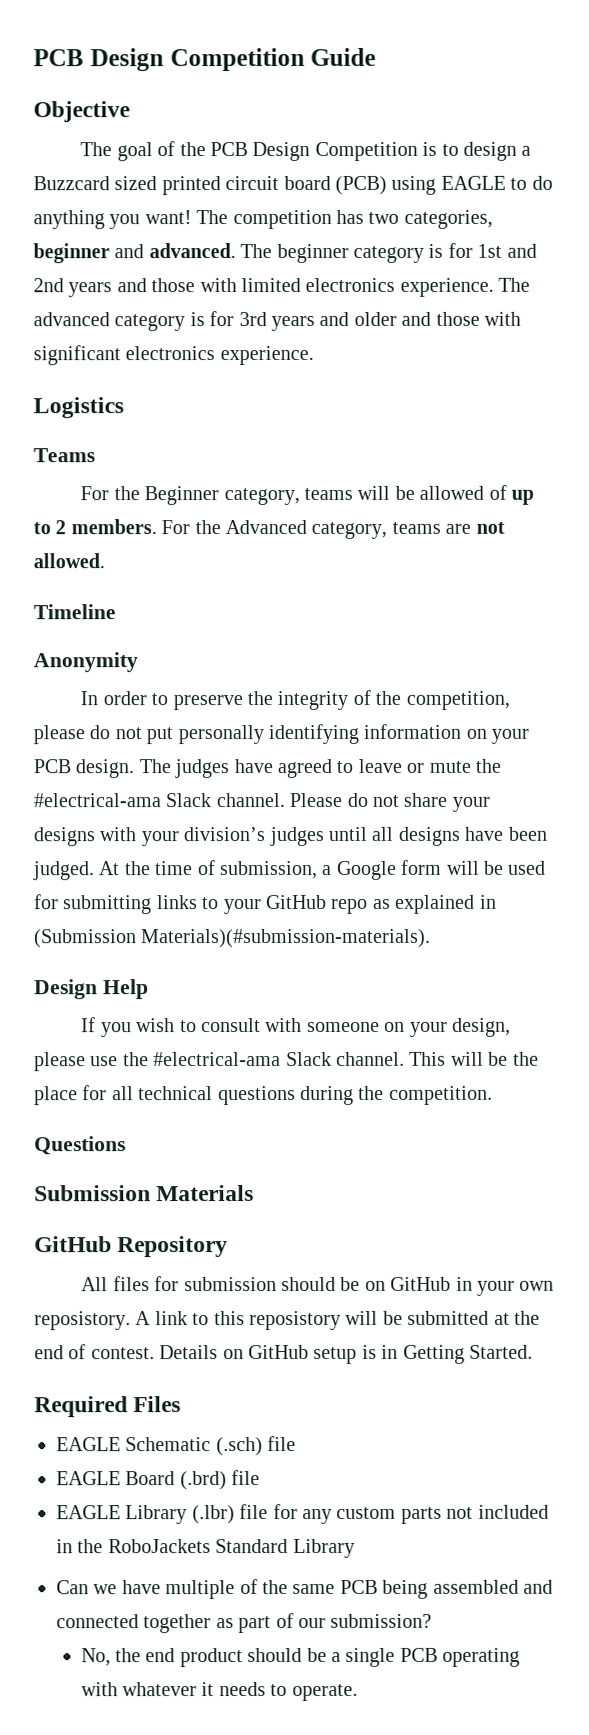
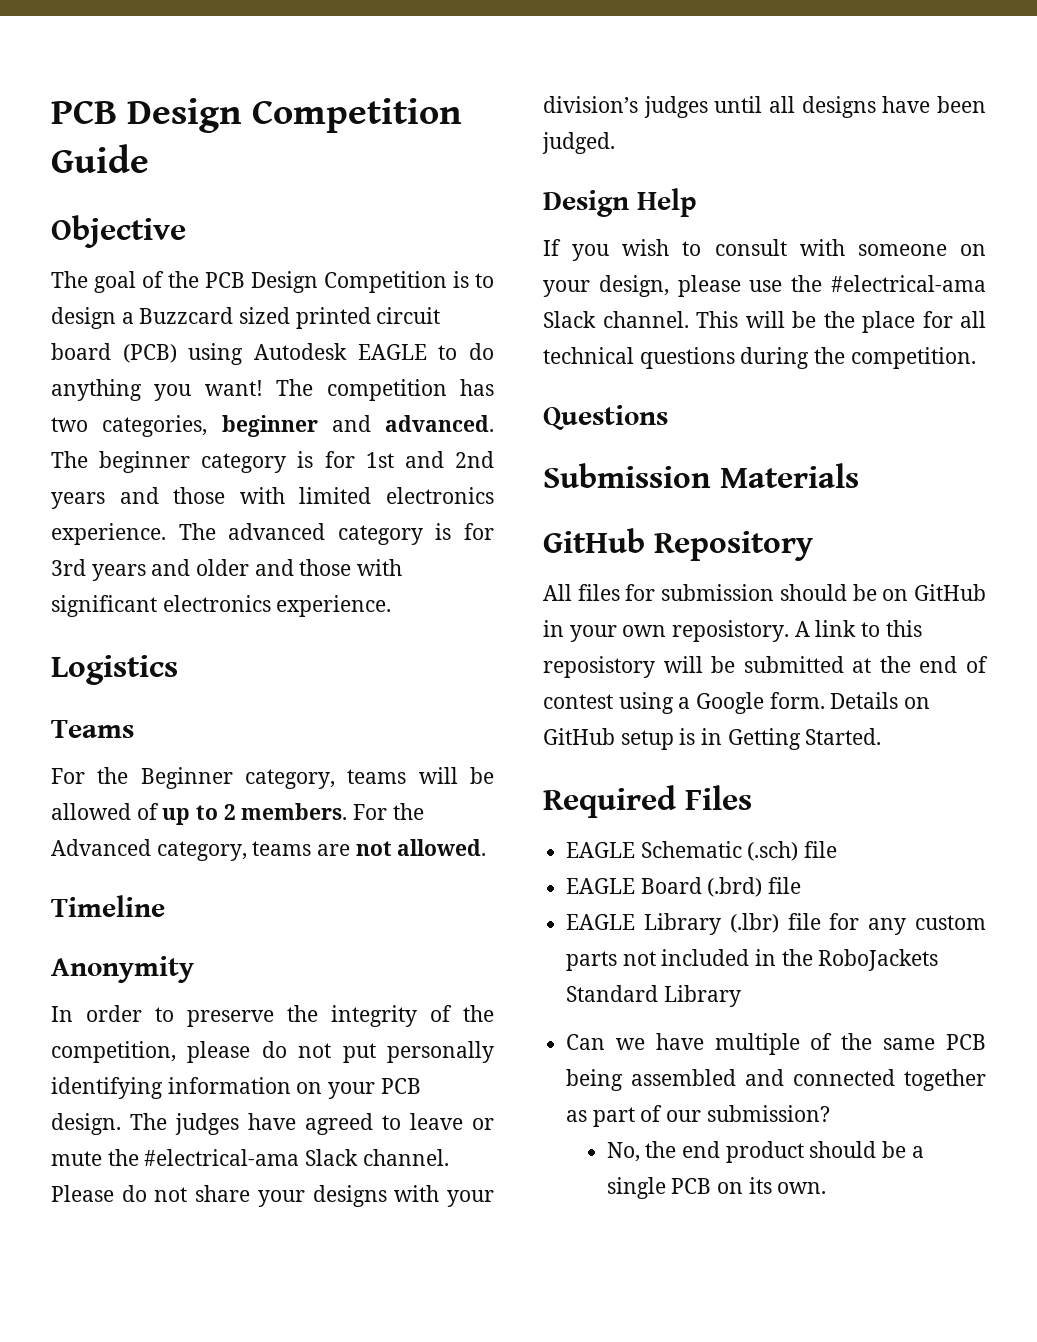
(437, 185) none -> [254,343,347,360] Autodesk
[98,859,547,880] [34,894,497,915] [34,928,432,949] At the time of submission, a Google form will be used for submitting links to your GitHub repo as explained in (Submission Materials)(#submission-materials). -> (615, 143) none
[90,1347,155,1360] contest. -> [543,692,825,714] contest using a Google form.
[442,1647,521,1667] [80,1682,358,1702] operating with whatever it needs to operate. -> [717,1177,827,1194] on its own.

